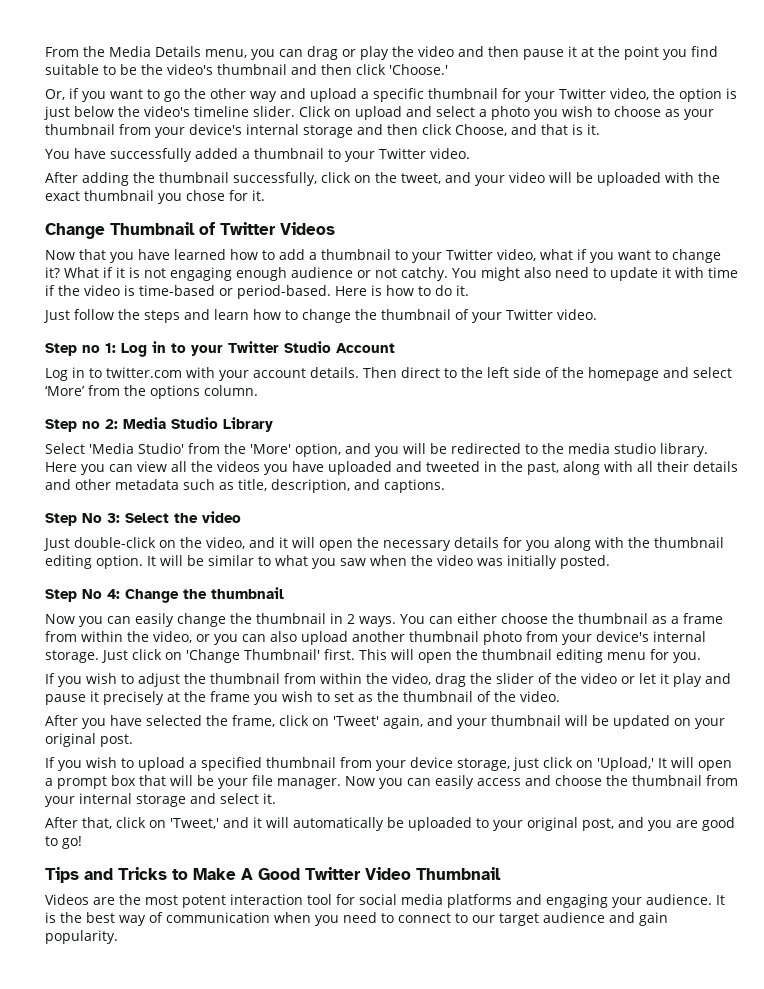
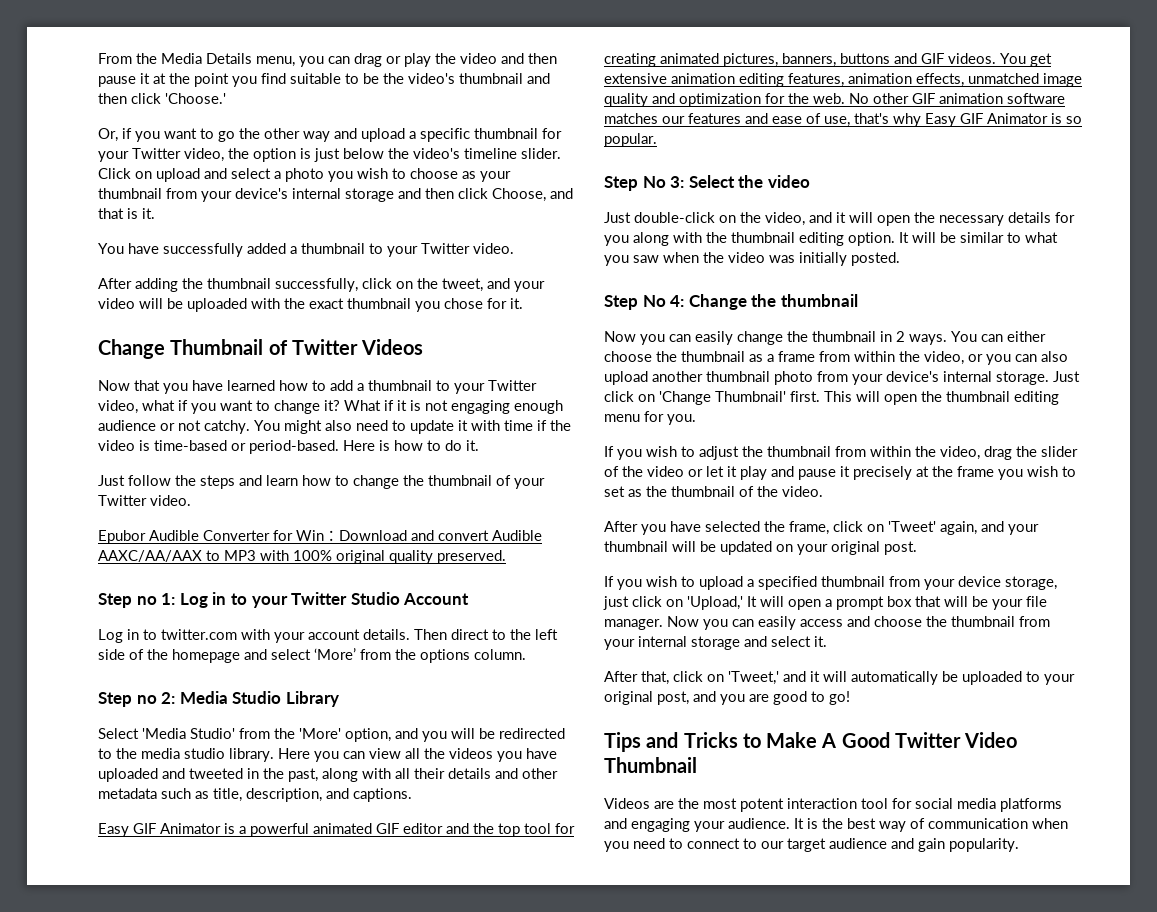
(597, 314) none -> [98,530,542,544] [98,550,506,564] // Epubor Audible Converter for Win：Download and convert Audible AAXC/AA/AAX to MP3 with 100% original quality preserved.
(445, 486) none -> [98,823,575,837] [604,53,1052,67] [604,73,1082,87] [604,93,1065,107] [604,113,1082,127] [604,133,657,147] // Easy GIF Animator is a powerful animated GIF editor and the top tool for creating animated pictures, banners, buttons and GIF videos. You get extensive animation editing features, animation effects, unmatched image quality and optimization for the web. No other GIF animation software matches our features and ease of use, that's why Easy GIF Animator is so popular.

